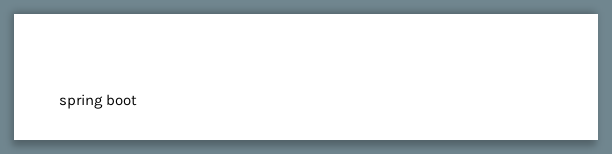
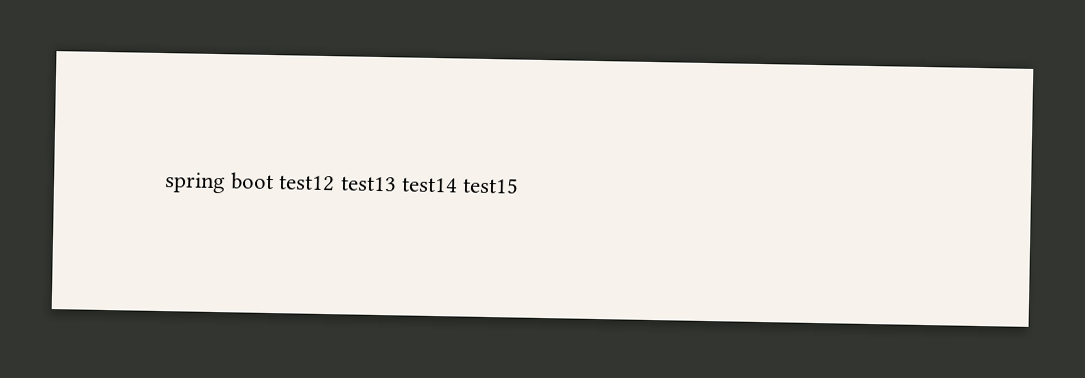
(138, 100) none -> [278,175,520,194] test12 test13 test14 test15

